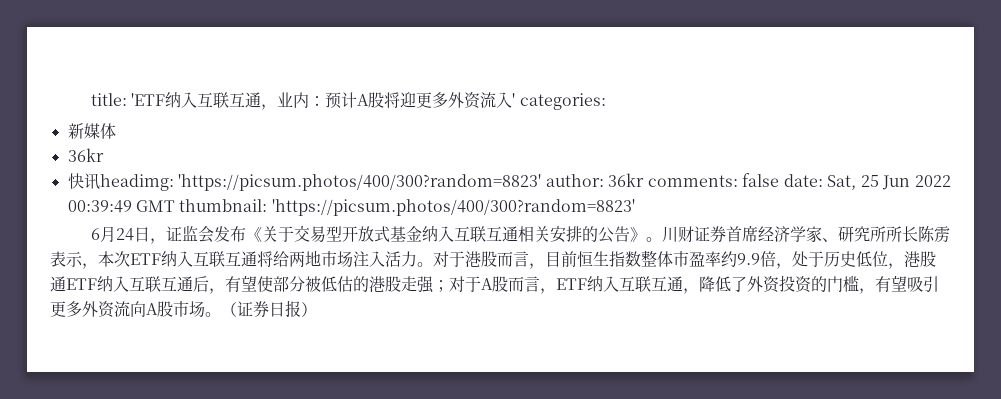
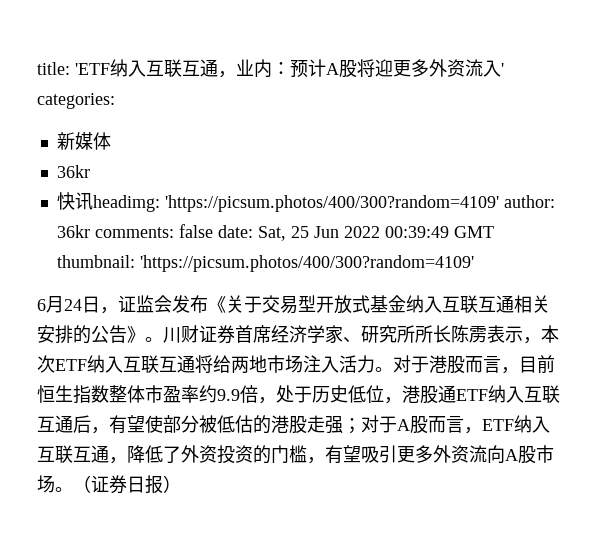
[178,174,542,191] 'https://picsum.photos/400/300?random=8823' -> [164,195,499,212] 'https://picsum.photos/400/300?random=4109'
[271,199,635,216] 'https://picsum.photos/400/300?random=8823' -> [139,255,474,272] 'https://picsum.photos/400/300?random=4109'

